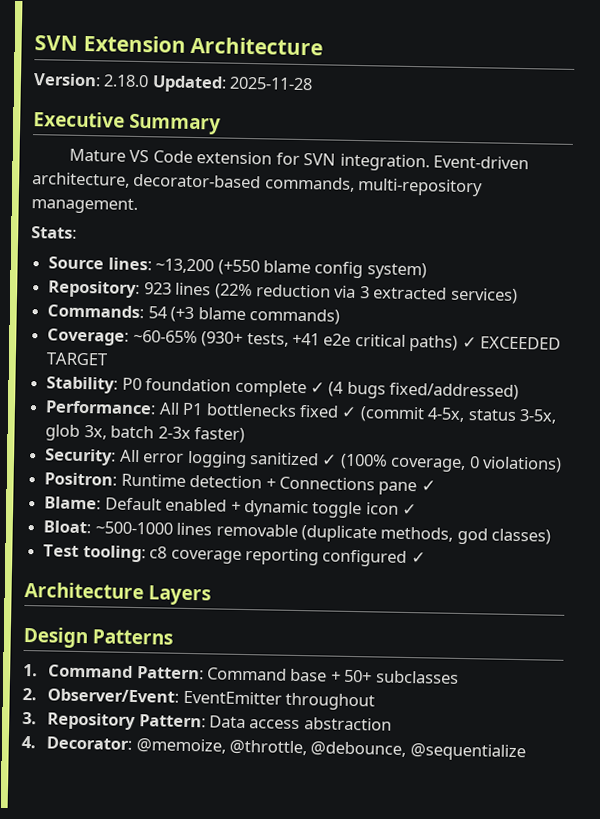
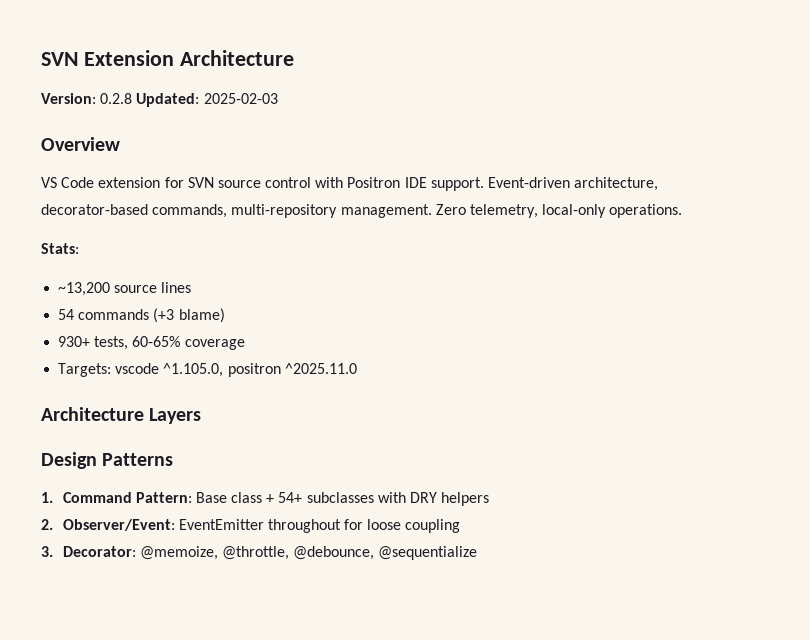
[103,74,314,93] [33,111,222,135] [68,148,126,162] 2.18.0 Updated: 2025-11-28 // Executive Summary // Mature -> [100,93,278,107] [41,137,120,151] 0.2.8 Updated: 2025-02-03 // Overview //
[339,153,430,172] integration. -> [217,177,484,191] source control with Positron IDE support.
[31,226,77,239] [48,256,427,280] [48,280,518,304] [47,304,340,325] [47,328,562,352] [46,352,108,366] [46,376,520,401] [45,400,558,424] [45,424,245,443] [44,448,563,473] [44,472,436,496] [44,496,418,519] [43,520,552,545] [43,544,426,567] // Stats: // Source lines: ~13,200 (+550 blame config system) // Repository: 923 lines (22% reduction via 3 extracted services) // Commands: 54 (+3 blame commands) // Coverage: ~60-65% (930+ tests, +41 e2e critical paths) ✓ EXCEEDED TARGET // Stability: P0 foundation complete ✓ (4 bugs fixed/addressed) // Performance: All P1 bottlenecks fixed ✓ (commit 4-5x, status 3-5x, glob 3x, batch 2-3x faster) // Security: All error logging sanitized ✓ (100% coverage, 0 violations) // Positron: Runtime detection + Connections pane ✓ // Blame: Default enabled + dynamic toggle icon ✓ // Bloat: ~500-1000 lines removable (duplicate methods, god classes) // Test tooling: c8 coverage reporting configured ✓ -> [435,204,683,218] [41,243,79,254] [58,282,192,296] [58,308,225,323] [58,336,245,350] [58,363,357,377] Zero telemetry, local-only operations. // Stats: // ~13,200 source lines // 54 commands (+3 blame) // 930+ tests, 60-65% coverage // Targets: vscode ^1.105.0, positron ^2025.11.0
[206,667,459,684] [22,687,375,711] [22,711,392,731] [21,735,36,749] Command base + 50+ subclasses // 2. Observer/Event: EventEmitter throughout // 3. Repository Pattern: Data access abstraction // 4. -> [195,492,490,506] [41,519,461,533] [41,546,53,557] Base class + 54+ subclasses with DRY helpers // 2. Observer/Event: EventEmitter throughout for loose coupling // 3.

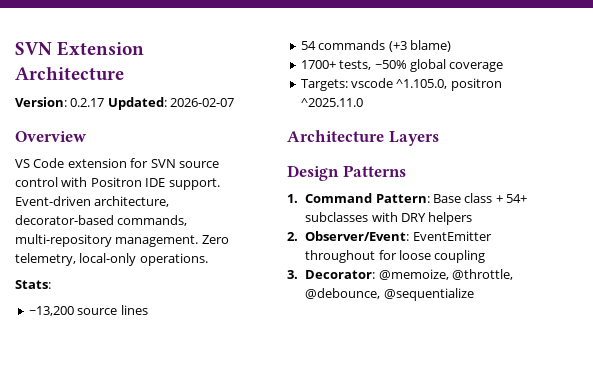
[100,93,278,107] 0.2.8 Updated: 2025-02-03 -> [70,97,235,110] 0.2.17 Updated: 2026-02-07
[58,336,181,350] 930+ tests, 60-65% -> [300,59,446,72] 1700+ tests, ~50% global

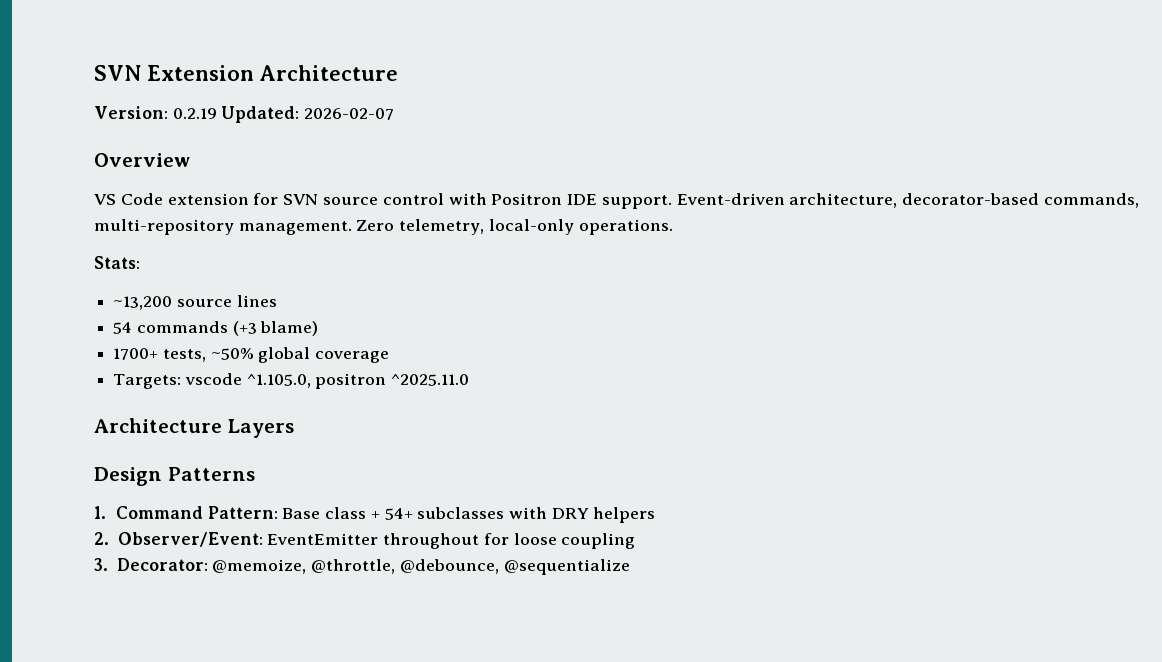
[70,98,105,107] 0.2.17 -> [172,108,217,119] 0.2.19

